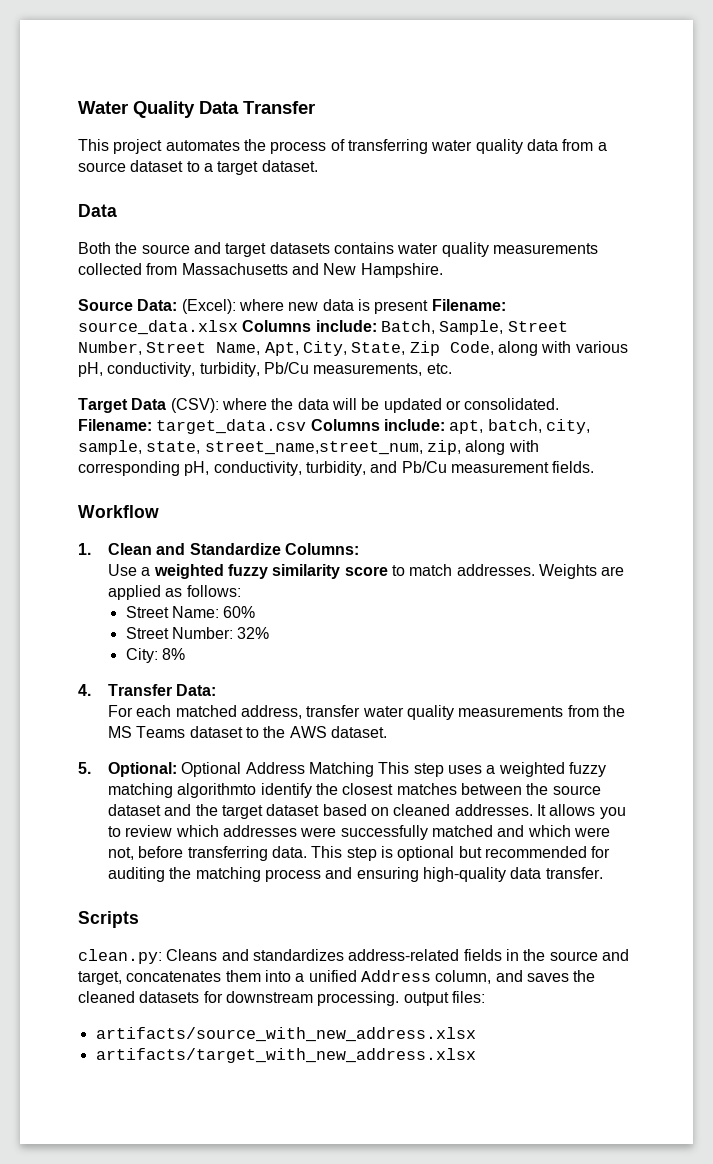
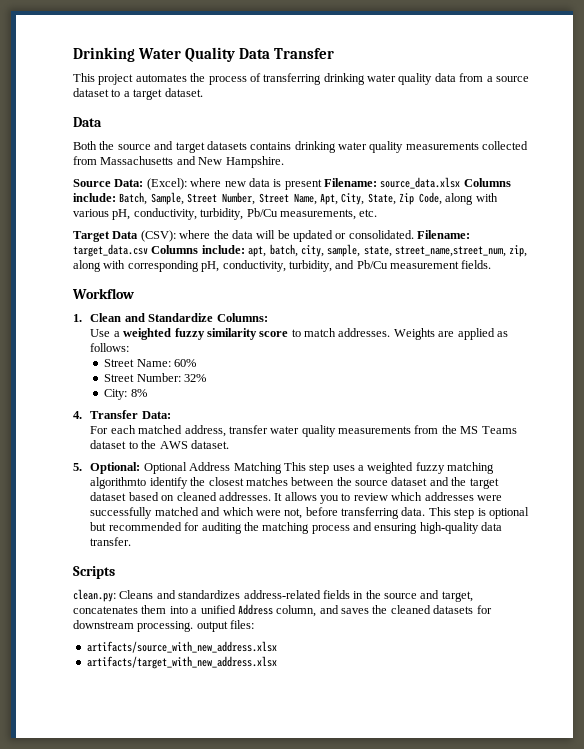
(78, 107) none -> [73,47,135,62] Drinking
(428, 146) none -> [323,73,365,85] drinking
(394, 248) none -> [294,141,336,153] drinking

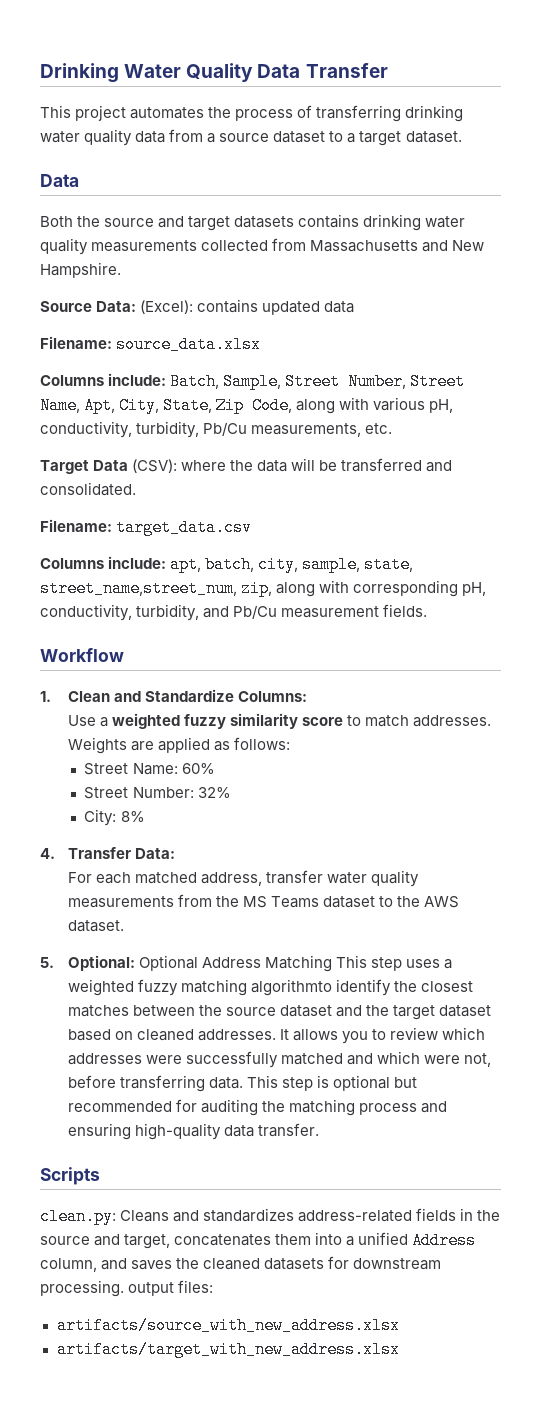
[190,178,322,190] where new data is present -> [197,299,355,315] contains updated data //
(461, 183) none -> (262, 344) //
[293,230,347,242] updated or -> [341,458,453,472] transferred and
(414, 234) none -> (136, 489) //
(148, 250) none -> (253, 527) //

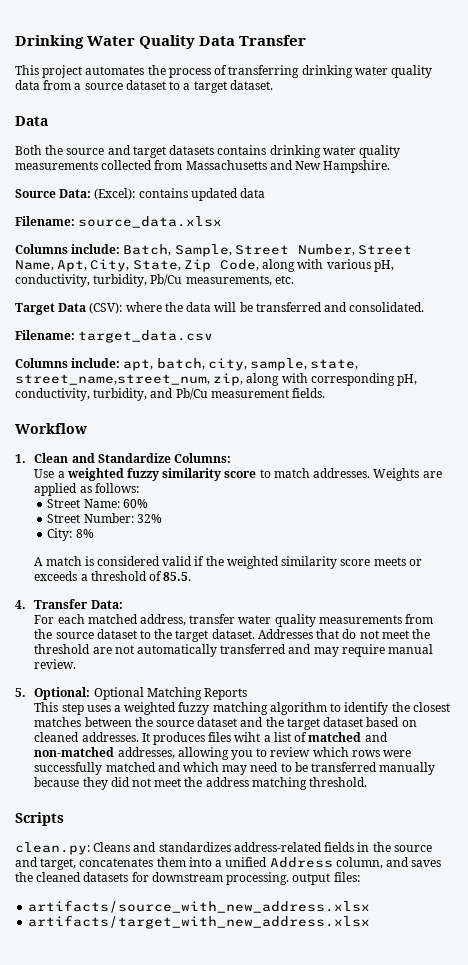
(145, 816) none -> [34,556,422,569] [34,571,192,581] // A match is considered valid if the weighted similarity score meets or exceeds a threshold of 85.5.
[243,896,320,908] MS Teams -> [55,632,94,639] source
[424,896,460,908] [67,920,124,932] AWS dataset. -> [175,629,431,642] [34,644,434,657] [34,659,77,669] target dataset. Addresses that do not meet the threshold are not automatically transferred and may require manual review.
[202,955,333,972] Address Matching -> [146,687,248,700] Matching Reports //
[251,979,333,996] algorithmto -> [269,702,342,715] algorithm to
[293,1029,339,1041] allows -> [153,732,388,745] [34,747,229,760] produces files wiht a list of matched and non-matched addresses, allowing
[67,1053,142,1065] addresses -> [351,750,380,757] rows
[424,1053,492,1067] [67,1075,418,1092] [67,1099,448,1116] [67,1123,320,1140] were not, before transferring data. This step is optional but recommended for auditing the matching process and ensuring high-quality data transfer. -> [222,762,436,775] [34,777,368,790] may need to be transferred manually because they did not meet the address matching threshold.

